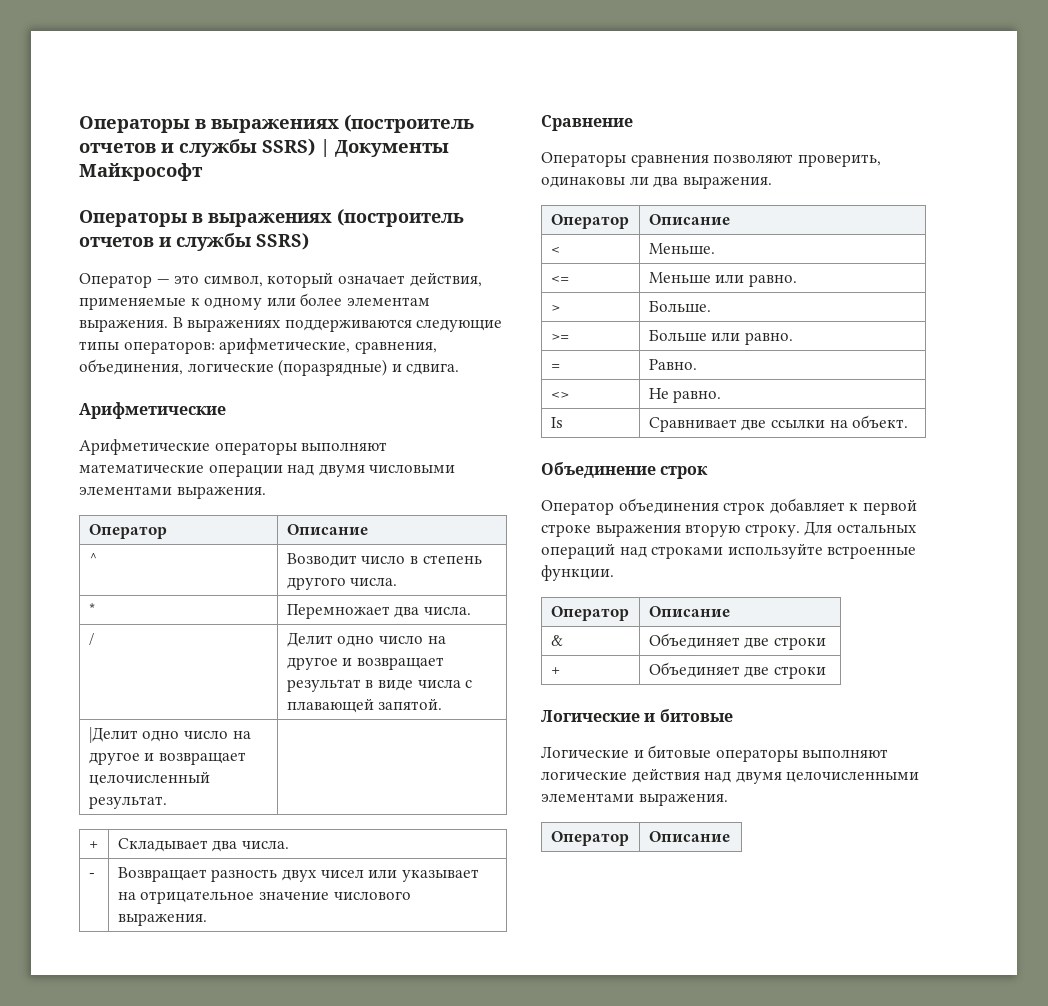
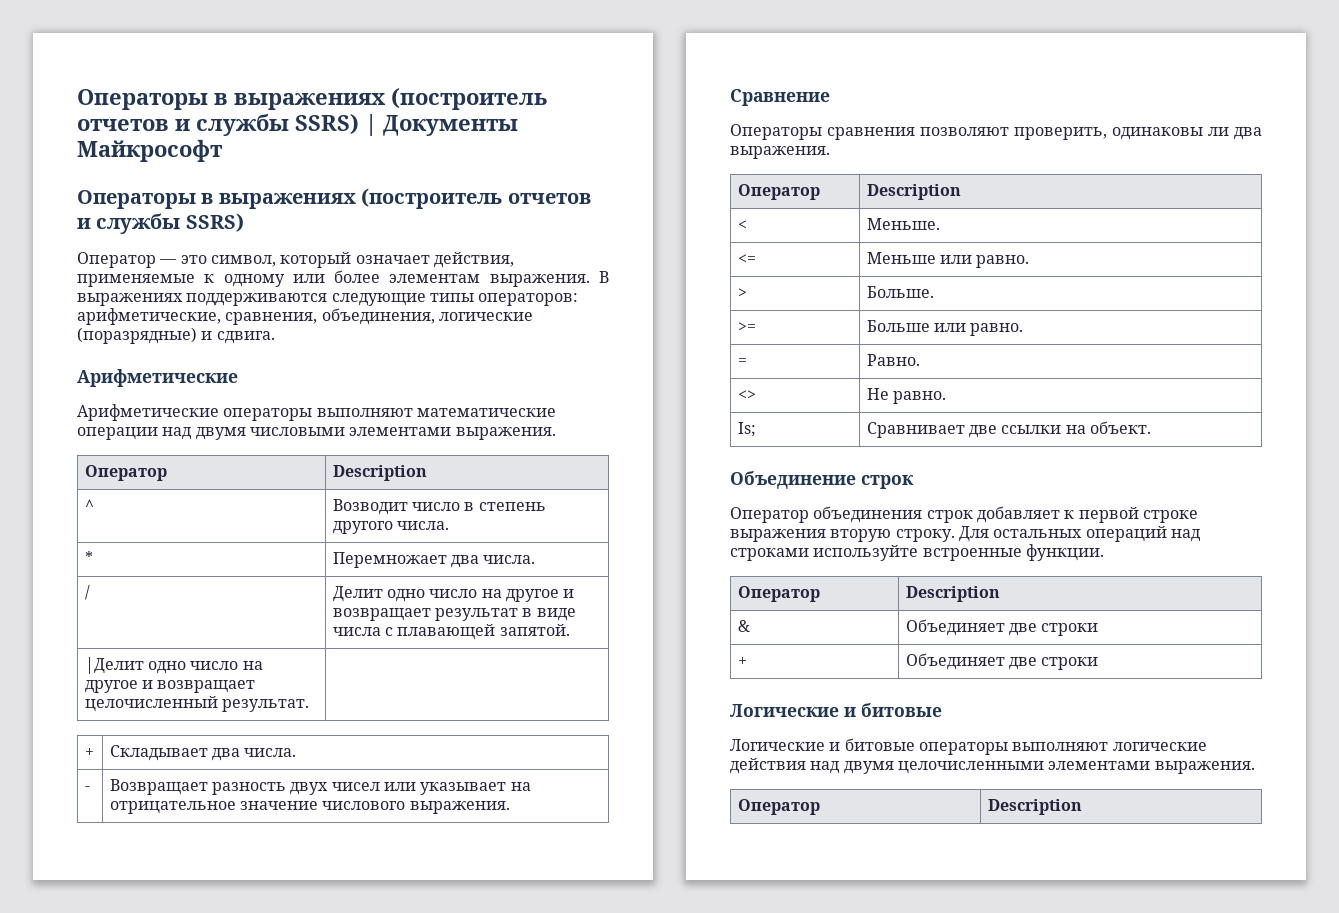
[286,524,368,535] Описание -> [332,465,427,481] Description
[648,214,730,225] Описание -> [866,184,961,200] Description
[550,417,563,428] Is -> [737,422,756,437] Is;
[648,606,730,617] Описание -> [905,586,1000,602] Description
[648,831,730,842] Описание -> [987,799,1082,815] Description

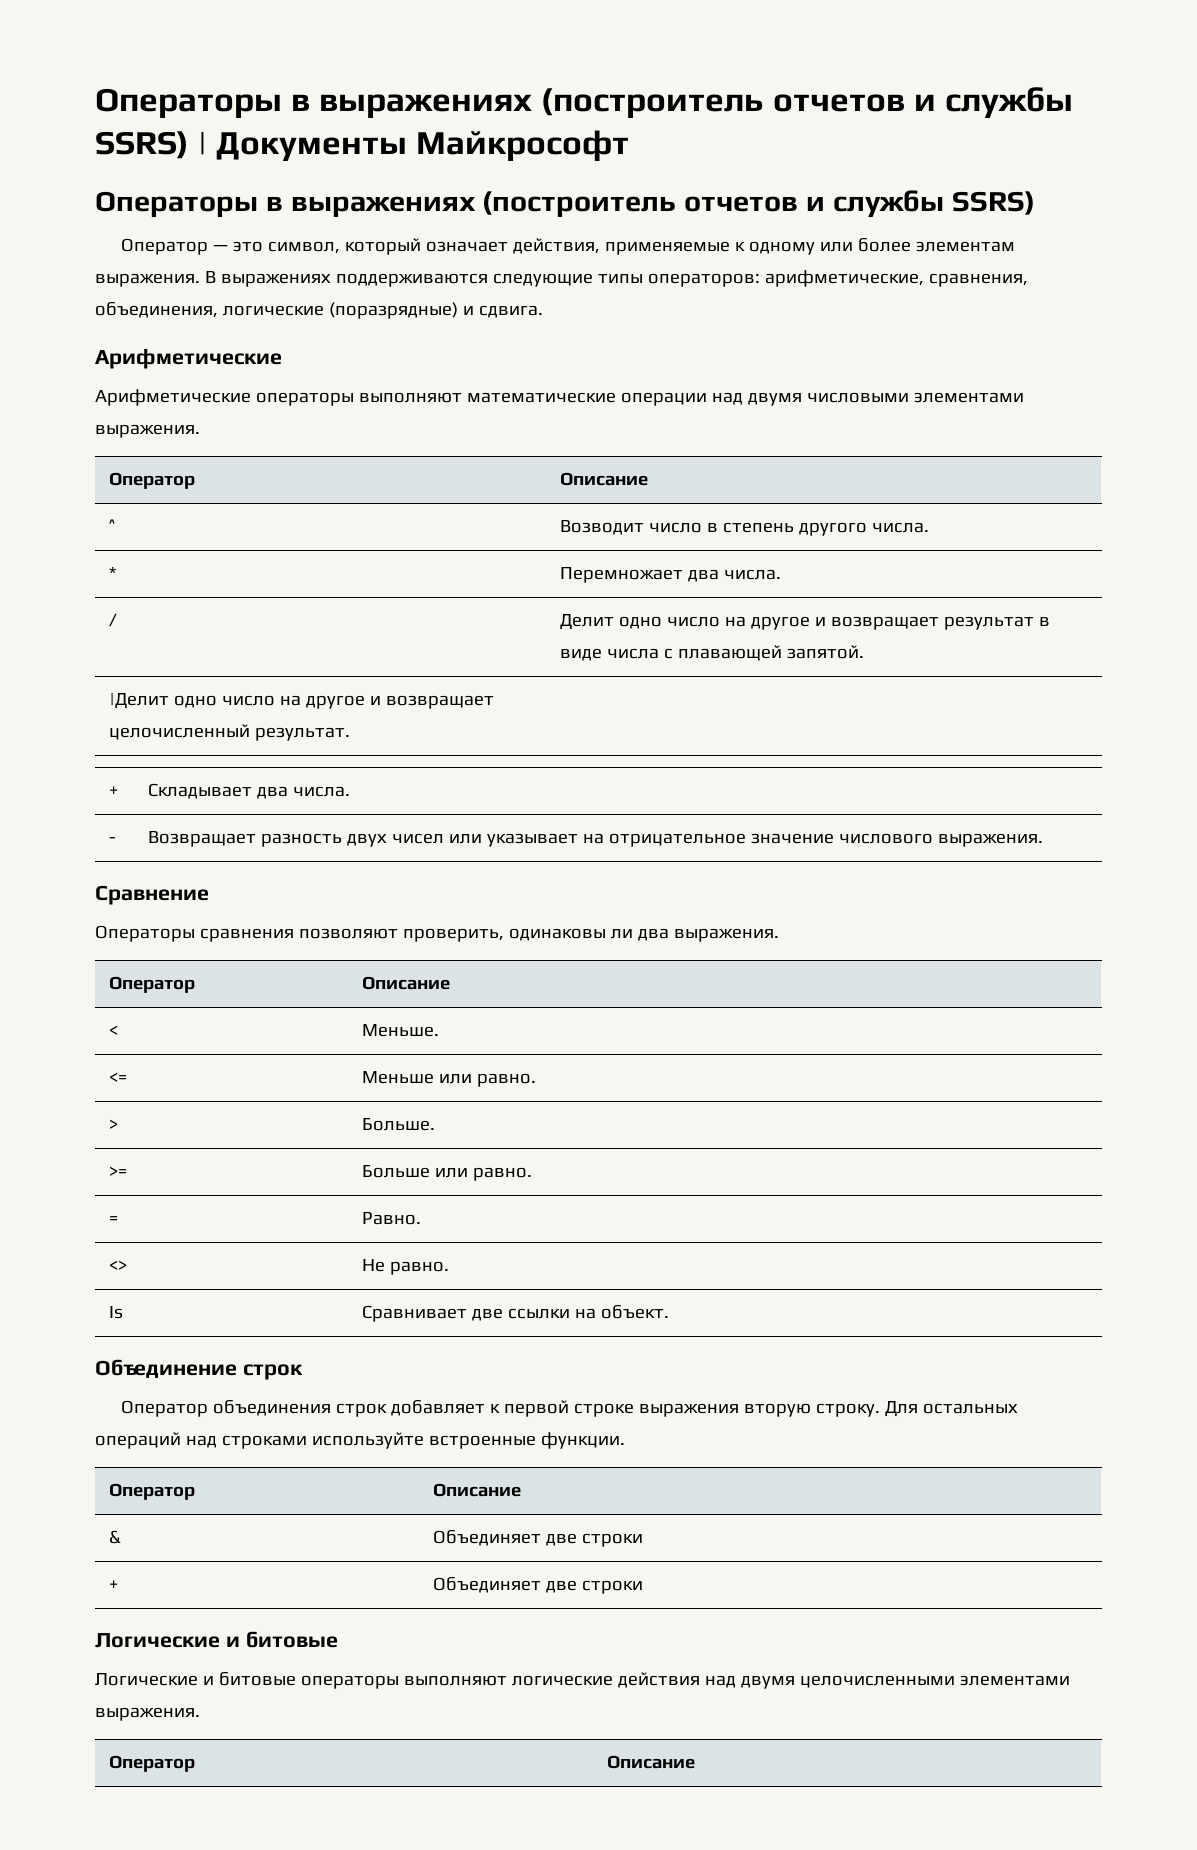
[332,465,427,481] Description -> [560,472,649,486] Описание
[866,184,961,200] Description -> [362,976,451,990] Описание
[737,422,756,437] Is; -> [109,1306,124,1319] Is
[905,586,1000,602] Description -> [433,1483,522,1497] Описание
[987,799,1082,815] Description -> [607,1755,696,1769] Описание

